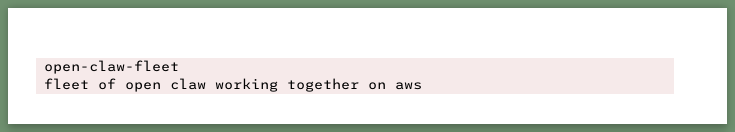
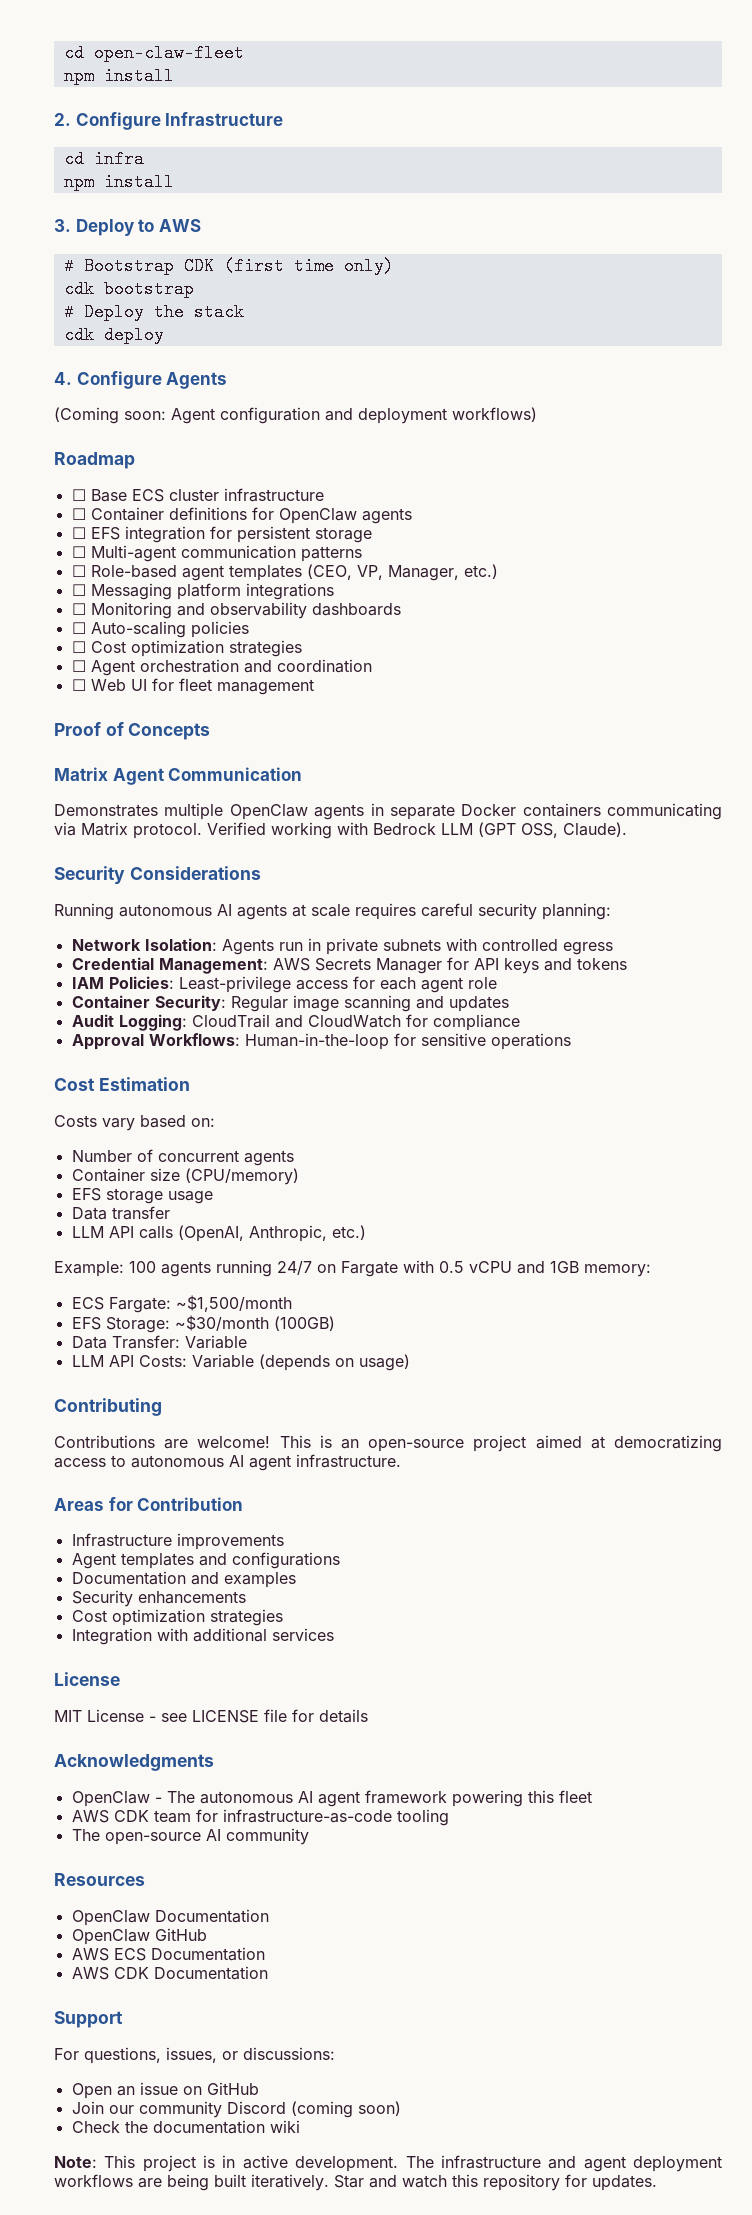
(43, 67) none -> [63,44,84,62] cd
[43,78,422,92] fleet of open claw working together on aws -> [63,67,174,85] [54,112,284,130] [63,150,144,168] [63,173,174,191] [54,219,201,236] [63,257,394,275] [63,280,194,298] [63,303,244,321] [63,326,164,344] [54,371,228,389] [54,407,537,424] [54,452,135,469] [71,488,324,502] [71,507,412,524] [71,526,372,543] [71,545,362,562] [71,564,498,581] [71,583,334,600] [71,602,401,619] [71,621,249,638] [71,640,302,657] [71,659,372,676] [71,678,314,695] [54,722,211,740] [54,767,303,785] [54,803,722,820] [54,822,627,839] [54,866,261,884] [54,903,611,920] [71,938,613,955] [71,957,627,974] [71,976,497,993] [71,995,509,1012] [71,1014,520,1031] [71,1033,571,1050] [54,1077,190,1091] [54,1115,215,1131] [71,1149,294,1166] [71,1168,299,1185] [71,1188,213,1204] [71,1206,170,1220] [71,1225,366,1242] [54,1260,651,1277] [71,1295,292,1313] [71,1315,335,1333] [71,1335,247,1349] [71,1354,410,1371] [54,1398,162,1416] [54,1435,722,1452] [54,1454,401,1471] [54,1497,244,1511] [71,1533,284,1550] [71,1552,340,1569] [71,1571,296,1588] [71,1590,246,1607] [71,1609,283,1626] [71,1628,334,1645] [54,1672,120,1686] [54,1709,368,1723] [54,1754,214,1771] [71,1790,592,1807] [71,1809,449,1826] [71,1828,309,1845] [54,1873,145,1886] [71,1909,269,1926] [71,1928,207,1945] [71,1947,265,1961] [71,1966,268,1980] [54,2011,123,2028] [54,2047,335,2064] [71,2082,259,2099] [71,2101,401,2118] [71,2120,300,2134] [54,2155,723,2172] [54,2174,657,2191] npm install // 2. Configure Infrastructure // cd infra // npm install // 3. Deploy to AWS // # Bootstrap CDK (first time only) // cdk bootstrap // # Deploy the stack // cdk deploy // 4. Configure Agents // (Coming soon: Agent configuration and deployment workflows) // Roadmap // ☐ Base ECS cluster infrastructure // ☐ Container definitions for OpenClaw agents // ☐ EFS integration for persistent storage // ☐ Multi-agent communication patterns // ☐ Role-based agent templates (CEO, VP, Manager, etc.) // ☐ Messaging platform integrations // ☐ Monitoring and observability dashboards // ☐ Auto-scaling policies // ☐ Cost optimization strategies // ☐ Agent orchestration and coordination // ☐ Web UI for fleet management // Proof of Concepts // Matrix Agent Communication // Demonstrates multiple OpenClaw agents in separate Docker containers communicating via Matrix protocol. Verified working with Bedrock LLM (GPT OSS, Claude). // Security Considerations // Running autonomous AI agents at scale requires careful security planning: // Network Isolation: Agents run in private subnets with controlled egress // Credential Management: AWS Secrets Manager for API keys and tokens // IAM Policies: Least-privilege access for each agent role // Container Security: Regular image scanning and updates // Audit Logging: CloudTrail and CloudWatch for compliance // Approval Workflows: Human-in-the-loop for sensitive operations // Cost Estimation // Costs vary based on: // Number of concurrent agents // Container size (CPU/memory) // EFS storage usage // Data transfer // LLM API calls (OpenAI, Anthropic, etc.) // Example: 100 agents running 24/7 on Fargate with 0.5 vCPU and 1GB memory: // ECS Fargate: ~$1,500/month // EFS Storage: ~$30/month (100GB) // Data Transfer: Variable // LLM API Costs: Variable (depends on usage) // Contributing // Contributions are welcome! This is an open-source project aimed at democratizing access to autonomous AI agent infrastructure. // Areas for Contribution // Infrastructure improvements // Agent templates and configurations // Documentation and examples // Security enhancements // Cost optimization strategies // Integration with additional services // License // MIT License - see LICENSE file for details // Acknowledgments // OpenClaw - The autonomous AI agent framework powering this fleet // AWS CDK team for infrastructure-as-code tooling // The open-source AI community // Resources // OpenClaw Documentation // OpenClaw GitHub // AWS ECS Documentation // AWS CDK Documentation // Support // For questions, issues, or discussions: // Open an issue on GitHub // Join our community Discord (coming soon) // Check the documentation wiki // Note: This project is in active development. The infrastructure and agent deployment workflows are being built iteratively. Star and watch this repository for updates.

